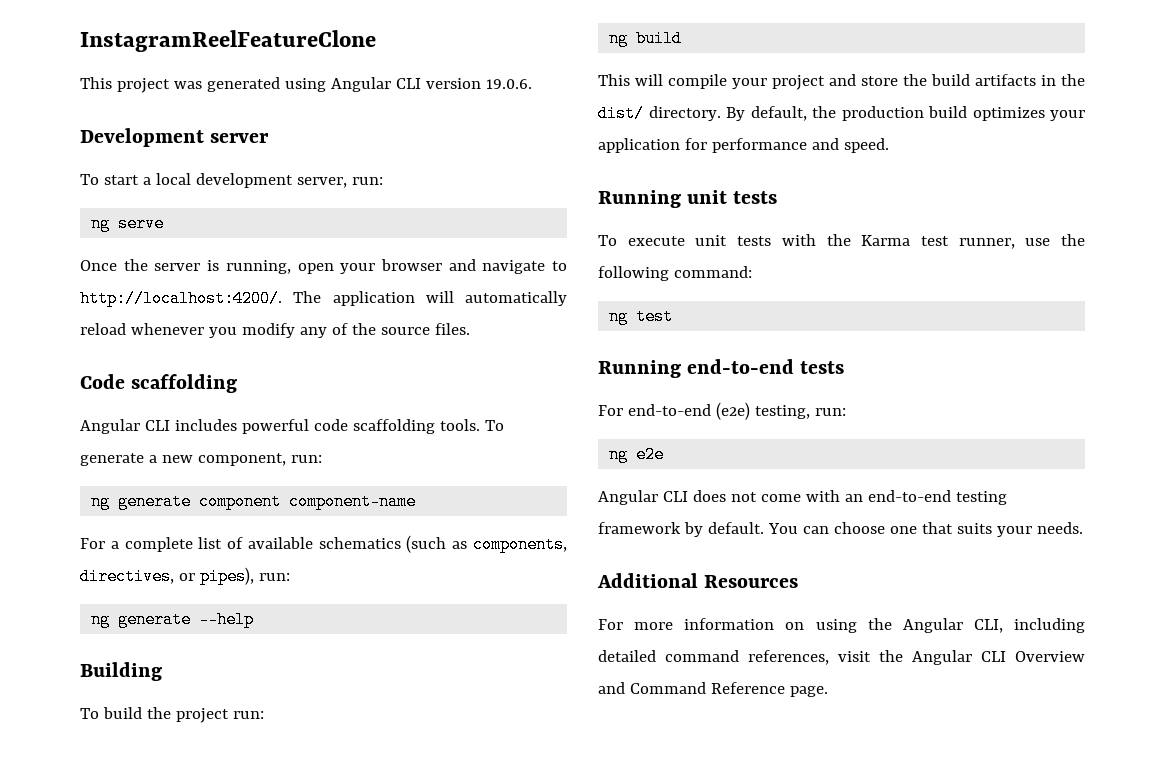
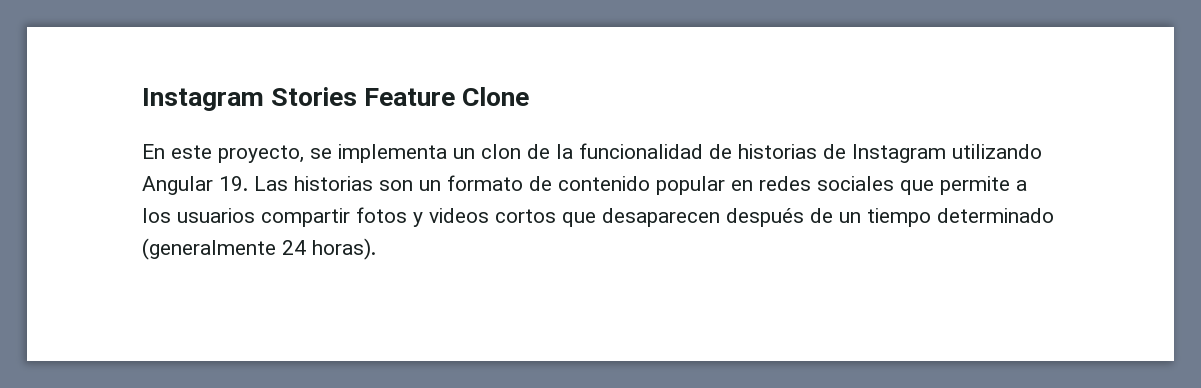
[80,30,376,52] [80,77,532,93] [80,128,270,147] [80,173,383,188] [91,215,165,232] [80,259,567,274] [80,290,567,307] [80,323,470,338] [80,374,238,393] [80,419,504,434] [80,453,322,466] [91,493,417,510] [80,535,567,553] [80,567,290,585] [91,611,255,628] [80,662,162,681] [80,707,264,723] [609,30,683,47] [598,74,1085,90] [598,105,1085,122] [598,138,889,153] [598,190,778,208] [598,234,1085,249] [598,266,752,281] [609,308,674,325] [598,359,845,378] [598,402,846,420] [609,446,665,463] [598,490,1007,505] [598,522,1083,537] [597,573,799,588] [598,618,1085,633] [598,650,1085,665] [598,682,828,697] InstagramReelFeatureClone // This project was generated using Angular CLI version 19.0.6. // Development server // To start a local development server, run: // ng serve // Once the server is running, open your browser and navigate to http://localhost:4200/. The application will automatically reload whenever you modify any of the source files. // Code scaffolding // Angular CLI includes powerful code scaffolding tools. To generate a new component, run: // ng generate component component-name // For a complete list of available schematics (such as components, directives, or pipes), run: // ng generate --help // Building // To build the project run: // ng build // This will compile your project and store the build artifacts in the dist/ directory. By default, the production build optimizes your application for performance and speed. // Running unit tests // To execute unit tests with the Karma test runner, use the following command: // ng test // Running end-to-end tests // For end-to-end (e2e) testing, run: // ng e2e // Angular CLI does not come with an end-to-end testing framework by default. You can choose one that suits your needs. // Additional Resources // For more information on using the Angular CLI, including detailed command references, visit the Angular CLI Overview and Command Reference page. -> [142,87,530,111] [142,143,1042,163] [142,175,1027,195] [142,207,1054,227] [142,238,376,260] Instagram Stories Feature Clone // En este proyecto, se implementa un clon de la funcionalidad de historias de Instagram utilizando Angular 19. Las historias son un formato de contenido popular en redes sociales que permite a los usuarios compartir fotos y videos cortos que desaparecen después de un tiempo determinado (generalmente 24 horas).

